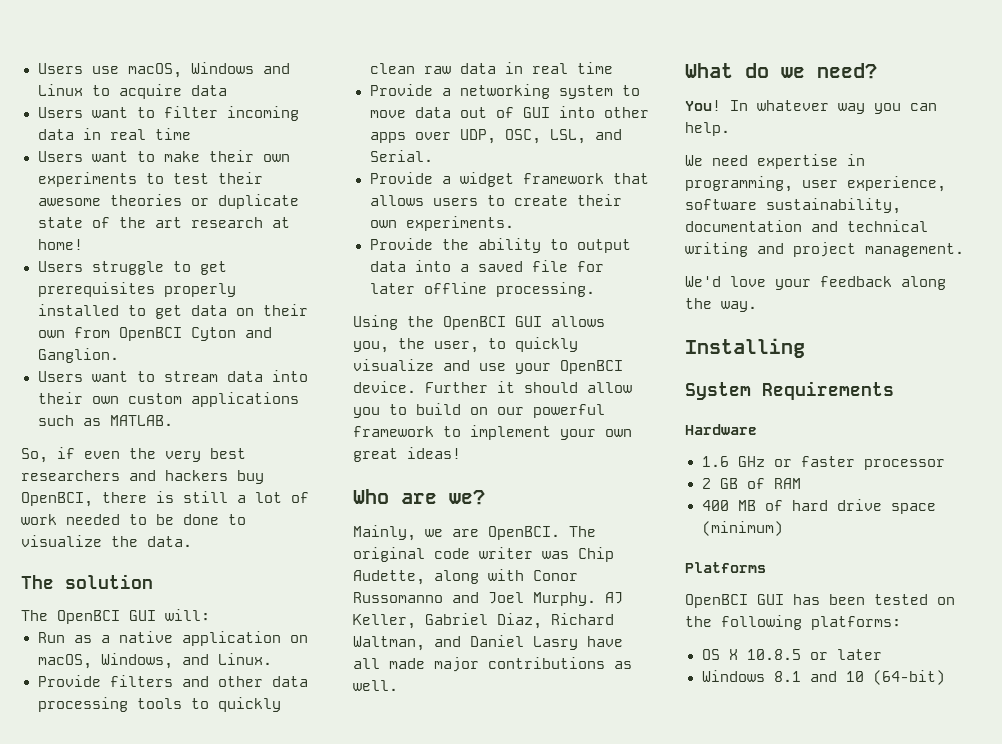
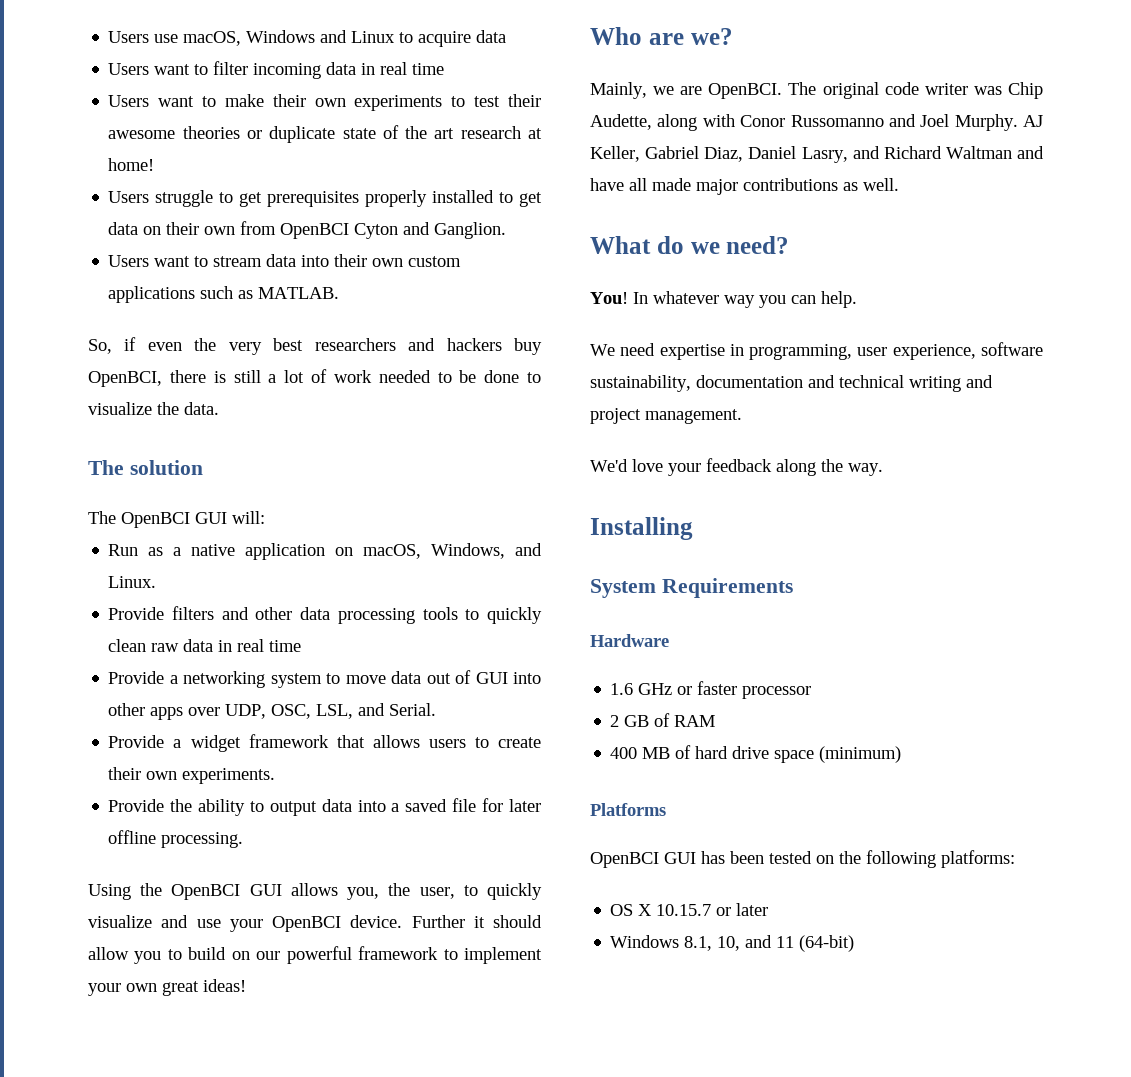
[551,613,614,625] [353,635,578,651] Richard Waltman, and Daniel Lasry -> [748,146,1044,163] Daniel Lasry, and Richard Waltman and
[746,649,801,660] 10.8.5 -> [656,904,712,916] 10.15.7
[773,671,864,682] 8.1 and 10 -> [684,935,795,951] 8.1, 10, and 11

